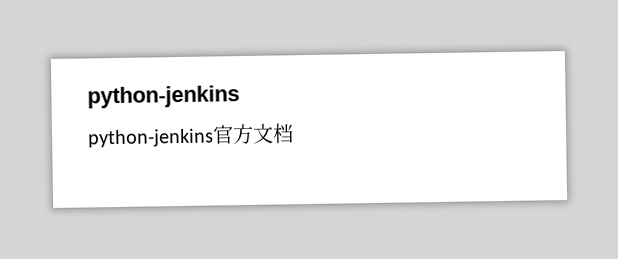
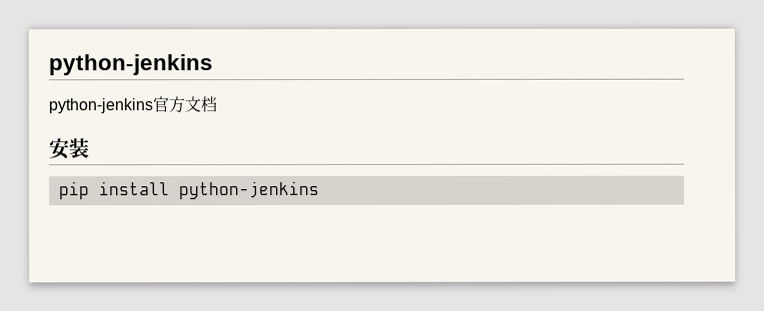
(294, 133) none -> [48,138,90,160] [58,181,320,200] // 安装 // pip install python-jenkins

